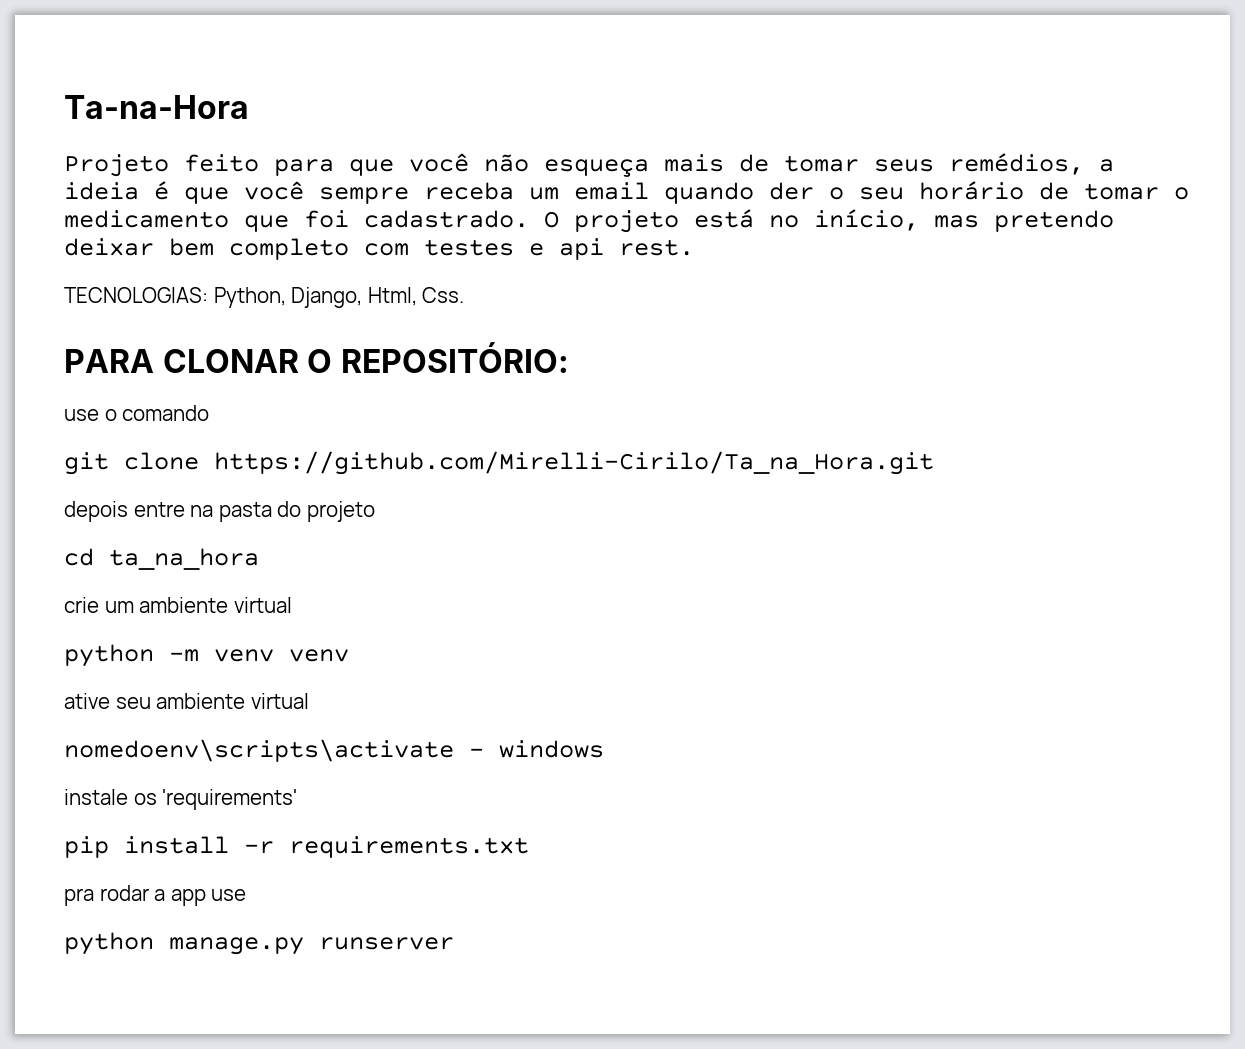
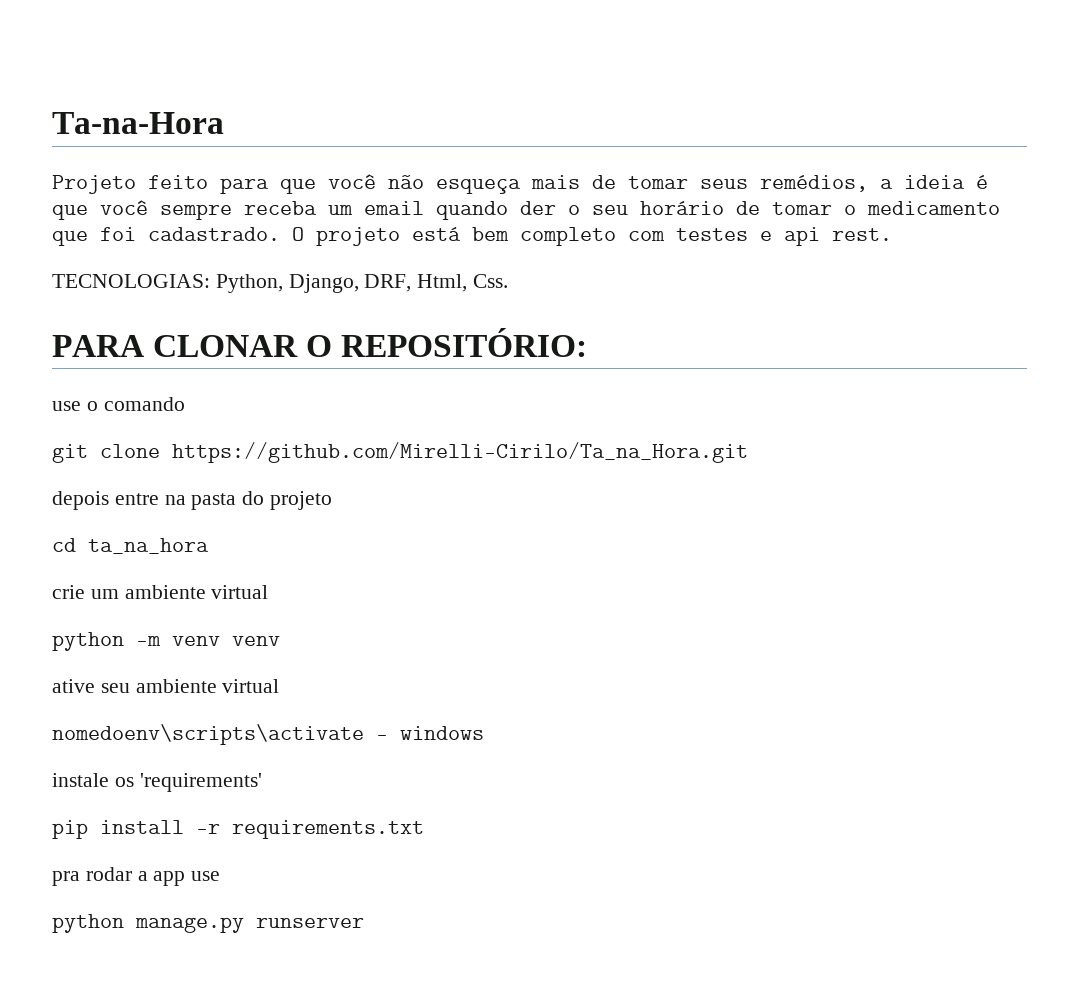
[769,209,1114,232] [64,238,154,256] no início, mas pretendo deixar -> (461, 234) none
(363, 297) none -> [364,274,412,292] DRF,

